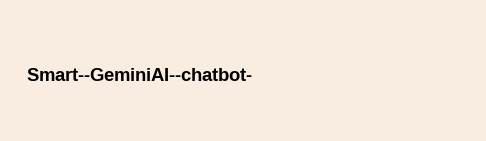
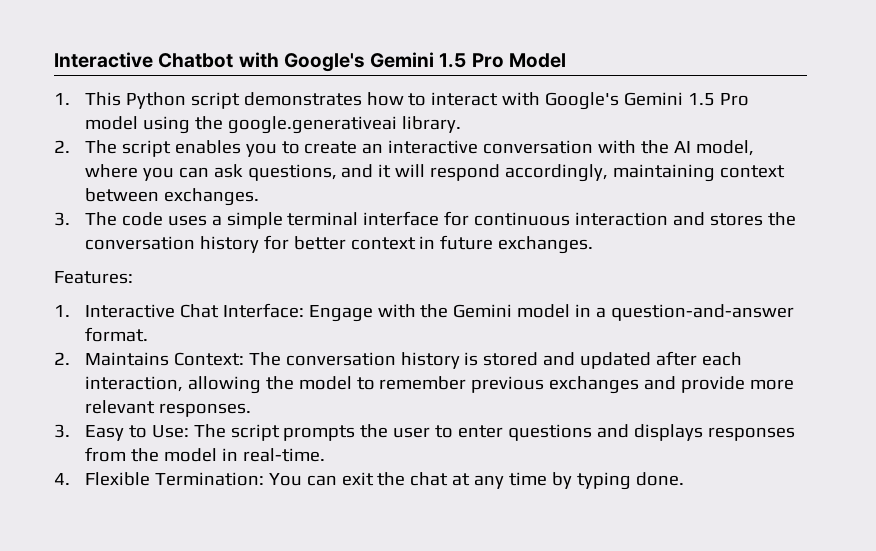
[27,68,252,81] Smart--GeminiAI--chatbot- -> [54,52,566,72] [54,92,750,110] [84,116,461,134] [54,140,755,157] [84,164,786,182] [84,188,259,206] [54,211,797,229] [84,235,594,254] [54,271,133,284] [54,303,795,322] [84,327,148,342] [54,351,743,369] [84,376,795,394] [84,400,251,417] [54,424,796,441] [84,447,325,462] [54,472,685,490] Interactive Chatbot with Google's Gemini 1.5 Pro Model // 1. This Python script demonstrates how to interact with Google's Gemini 1.5 Pro model using the google.generativeai library. // 2. The script enables you to create an interactive conversation with the AI model, where you can ask questions, and it will respond accordingly, maintaining context between exchanges. // 3. The code uses a simple terminal interface for continuous interaction and stores the conversation history for better context in future exchanges. // Features: // 1. Interactive Chat Interface: Engage with the Gemini model in a question-and-answer format. // 2. Maintains Context: The conversation history is stored and updated after each interaction, allowing the model to remember previous exchanges and provide more relevant responses. // 3. Easy to Use: The script prompts the user to enter questions and displays responses from the model in real-time. // 4. Flexible Termination: You can exit the chat at any time by typing done.

